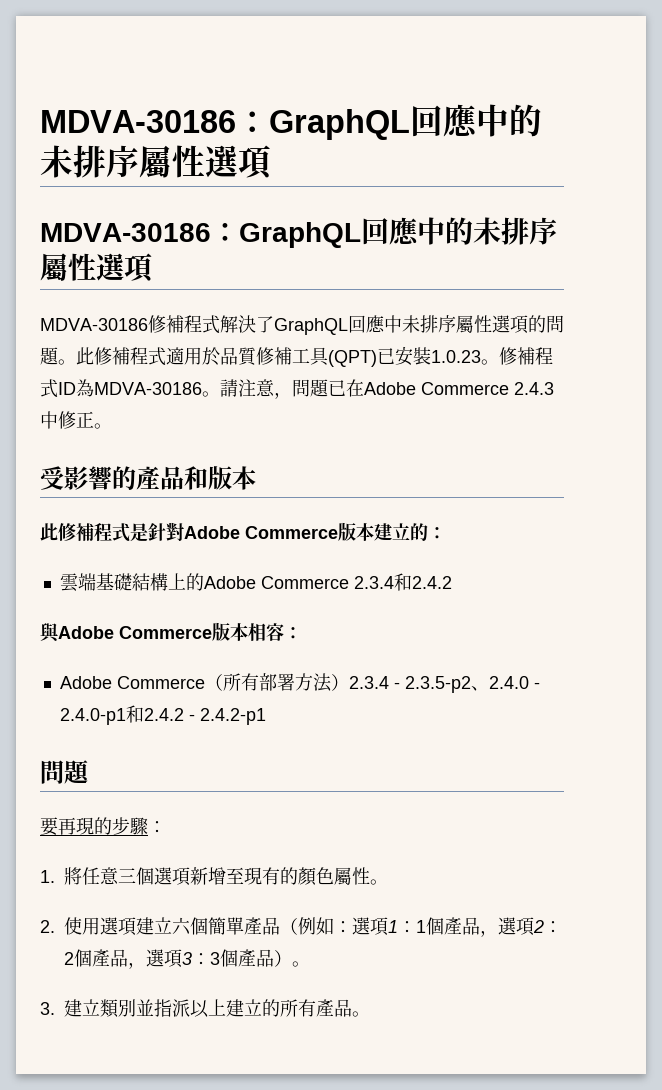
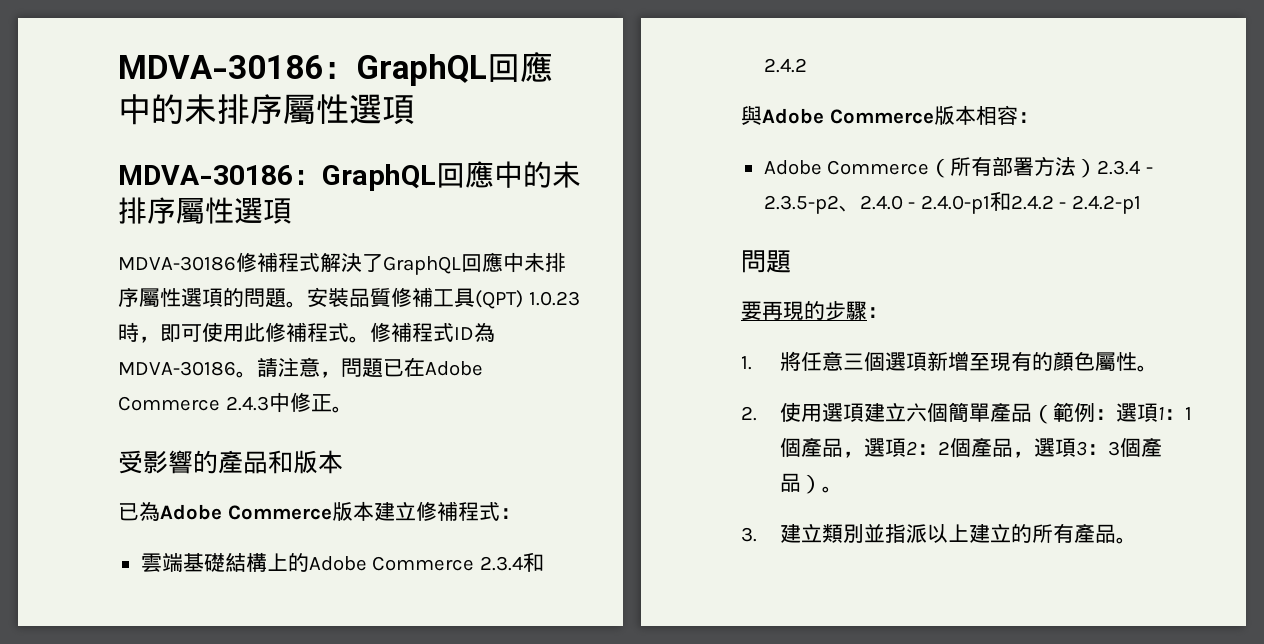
[76,346,481,367] 此修補程式適用於品質修補工具(QPT)已安裝1.0.23 -> [307,287,580,309] [118,322,349,343] 安裝品質修補工具(QPT) 1.0.23時，即可使用此修補程式
[40,522,184,542] 此修補程式是針對 -> [118,501,160,521] 已為
[410,523,428,541] 的 -> [415,501,500,521] 修補程式
[298,917,334,935] 例如 -> [1053,402,1096,423] 範例

